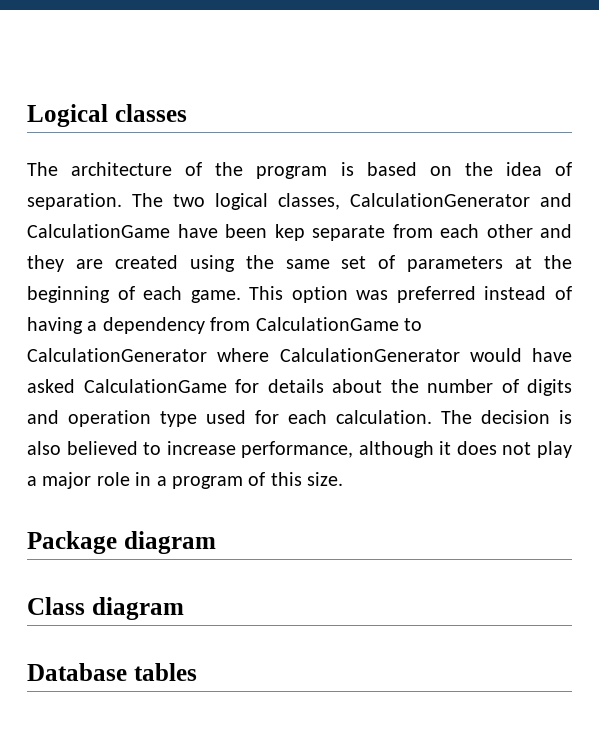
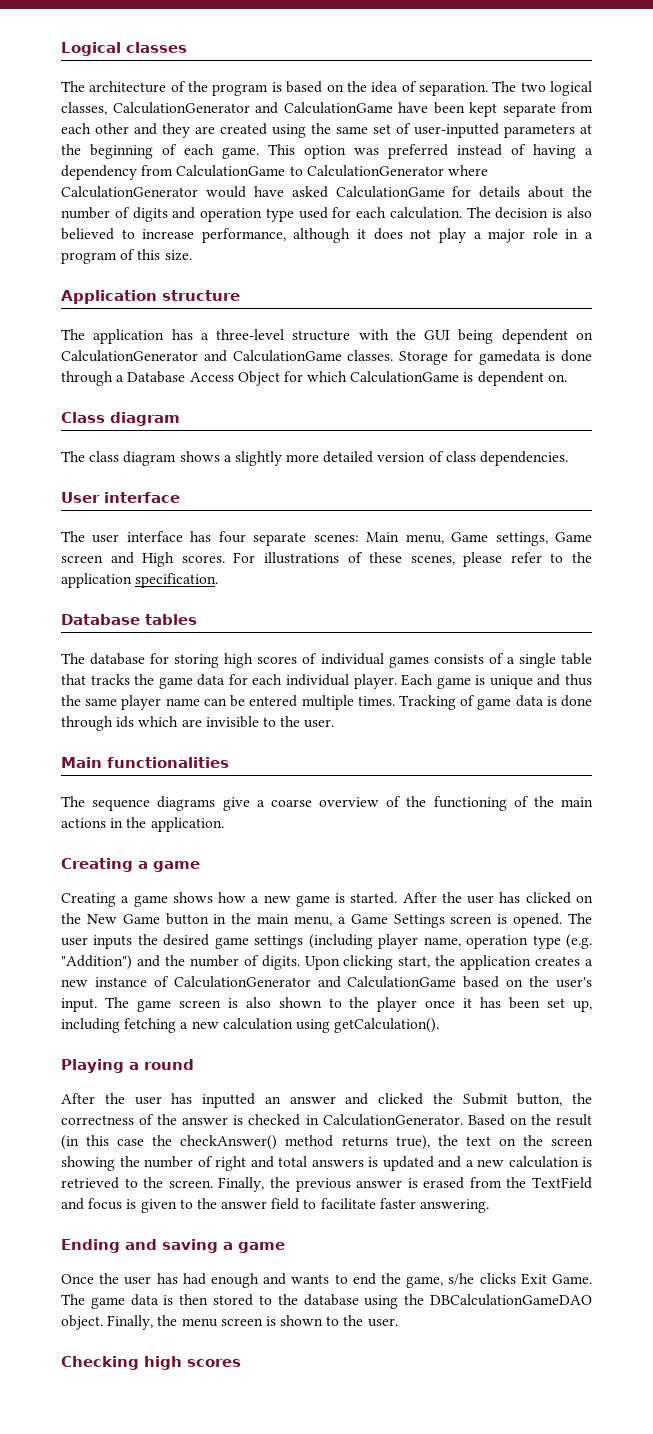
[274,224,305,241] kep -> [469,102,497,117] kept
(396, 262) none -> [414,123,499,138] user-inputted
[27,531,216,554] [27,597,184,620] [27,663,197,681] Package diagram // Class diagram // Database tables -> [61,290,240,304] [61,329,593,344] [61,350,592,365] [61,371,567,386] [61,412,180,426] [61,451,569,466] [61,492,180,503] [61,531,592,546] [61,552,592,567] [61,573,219,588] [61,614,197,625] [61,653,592,668] [61,674,592,689] [61,695,592,710] [61,716,335,731] [61,757,229,768] [61,796,593,811] [61,817,224,832] [61,858,200,872] [61,892,593,907] [61,913,592,928] [61,934,592,949] [61,955,594,970] [61,976,593,988] [61,997,592,1012] [61,1018,440,1033] [61,1059,194,1073] [61,1093,592,1108] [61,1114,593,1126] [61,1135,593,1150] [61,1156,592,1171] [61,1177,592,1192] [61,1198,490,1213] [61,1239,285,1253] [61,1273,592,1288] [61,1294,592,1309] [61,1315,398,1330] [61,1356,241,1370] Application structure // The application has a three-level structure with the GUI being dependent on CalculationGenerator and CalculationGame classes. Storage for gamedata is done through a Database Access Object for which CalculationGame is dependent on. // Class diagram // The class diagram shows a slightly more detailed version of class dependencies. // User interface // The user interface has four separate scenes: Main menu, Game settings, Game screen and High scores. For illustrations of these scenes, please refer to the application specification. // Database tables // The database for storing high scores of individual games consists of a single table that tracks the game data for each individual player. Each game is unique and thus the same player name can be entered multiple times. Tracking of game data is done through ids which are invisible to the user. // Main functionalities // The sequence diagrams give a coarse overview of the functioning of the main actions in the application. // Creating a game // Creating a game shows how a new game is started. After the user has clicked on the New Game button in the main menu, a Game Settings screen is opened. The user inputs the desired game settings (including player name, operation type (e.g. "Addition") and the number of digits. Upon clicking start, the application creates a new instance of CalculationGenerator and CalculationGame based on the user's input. The game screen is also shown to the player once it has been set up, including fetching a new calculation using getCalculation(). // Playing a round // After the user has inputted an answer and clicked the Submit button, the correctness of the answer is checked in CalculationGenerator. Based on the result (in this case the checkAnswer() method returns true), the text on the screen showing the number of right and total answers is updated and a new calculation is retrieved to the screen. Finally, the previous answer is erased from the TextField and focus is given to the answer field to facilitate faster answering. // Ending and saving a game // Once the user has had enough and wants to end the game, s/he clicks Exit Game. The game data is then stored to the database using the DBCalculationGameDAO object. Finally, the menu screen is shown to the user. // Checking high scores

